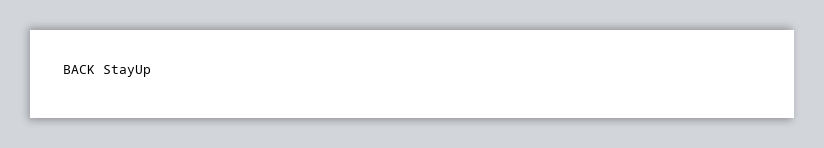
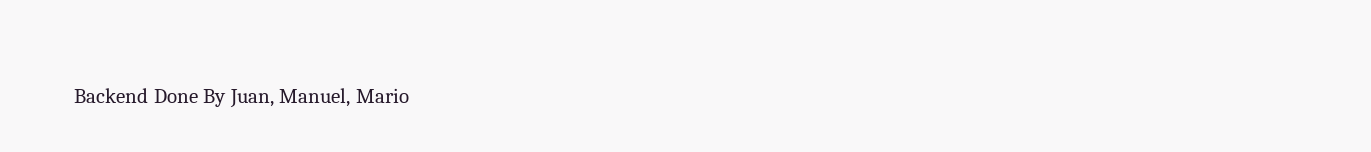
[63,65,151,77] BACK StayUp -> [74,88,409,108] Backend Done By Juan, Manuel, Mario

